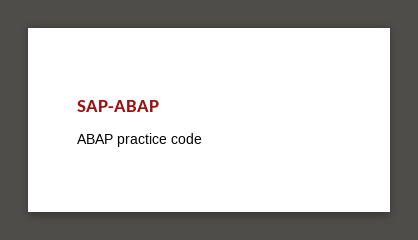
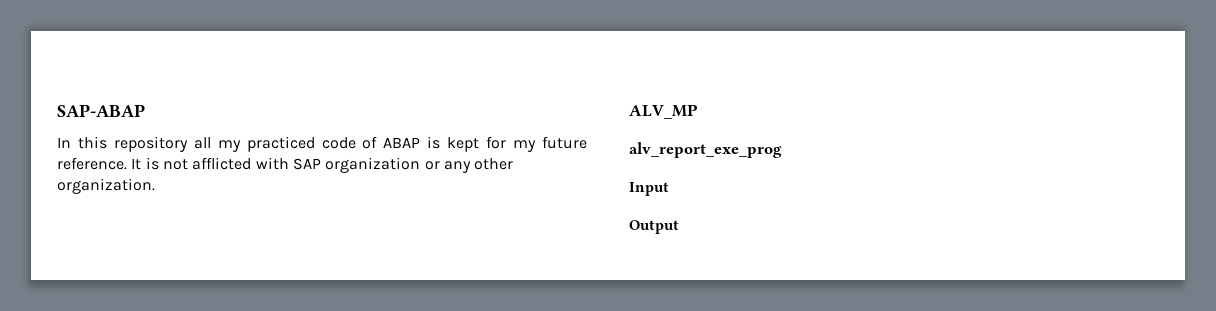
[77,133,202,147] ABAP practice code -> [57,136,587,152] [57,157,514,173] [57,178,155,194] [629,104,698,119] [629,142,782,158] [629,182,669,196] [629,220,679,234] In this repository all my practiced code of ABAP is kept for my future reference. It is not afflicted with SAP organization or any other organization. // ALV_MP // alv_report_exe_prog // Input // Output

